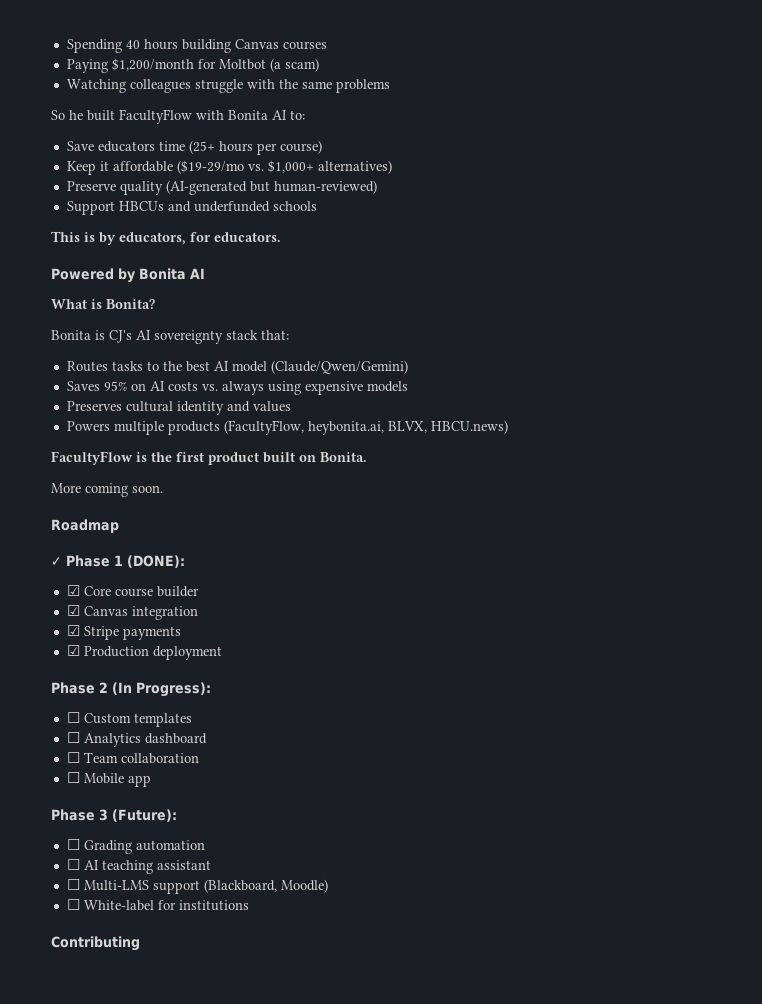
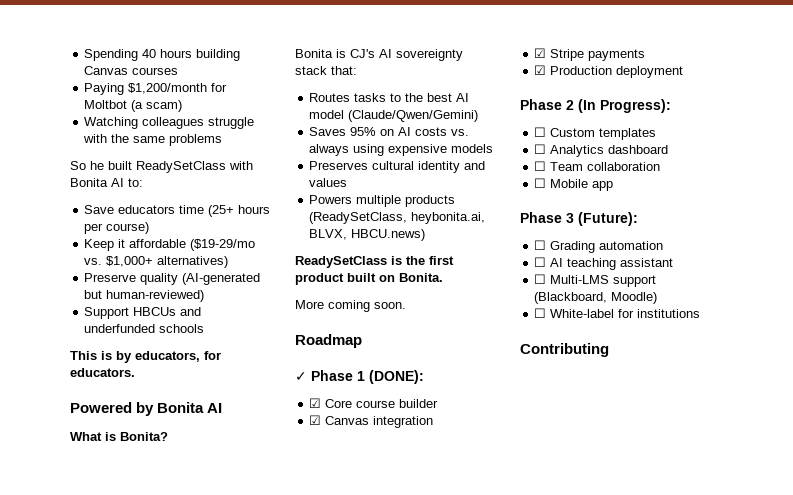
[119,109,192,124] FacultyFlow -> [136,161,226,173] ReadySetClass
[223,420,304,435] (FacultyFlow, -> [309,212,408,224] (ReadySetClass,
[51,451,133,465] FacultyFlow -> [295,256,387,268] ReadySetClass

